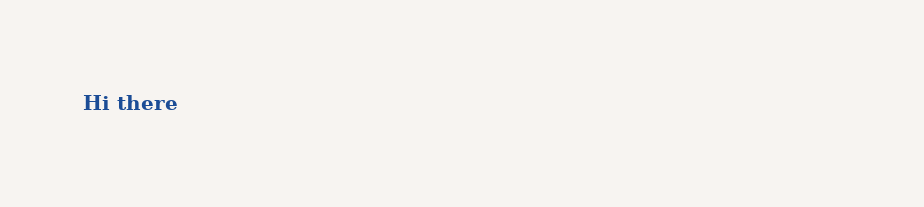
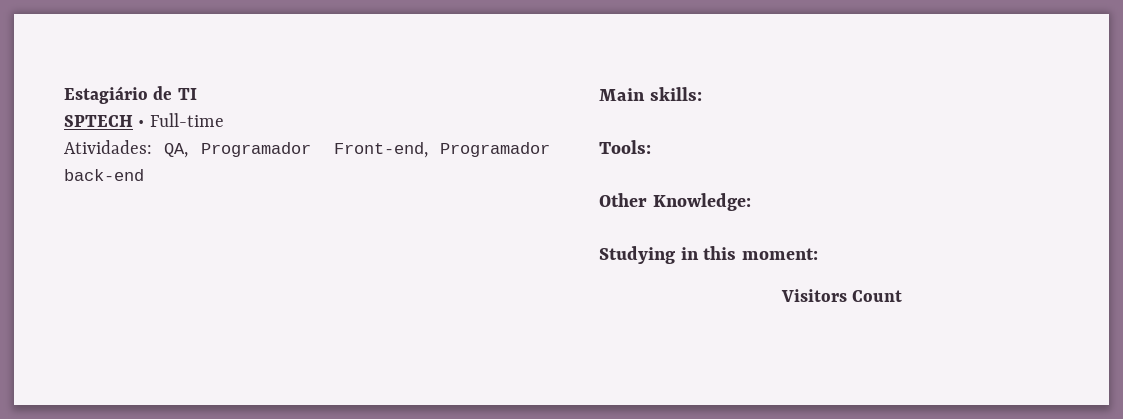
[83,95,178,110] Hi there -> [64,86,197,104] [64,113,224,127] [64,140,550,158] [64,169,144,181] [599,87,702,101] [599,140,651,154] [599,193,751,211] [599,246,819,264] [780,289,903,302] Estagiário de TI // SPTECH • Full-time // Atividades: QA, Programador Front-end, Programador back-end // Main skills: // Tools: // Other Knowledge: // Studying in this moment: // Visitors Count

